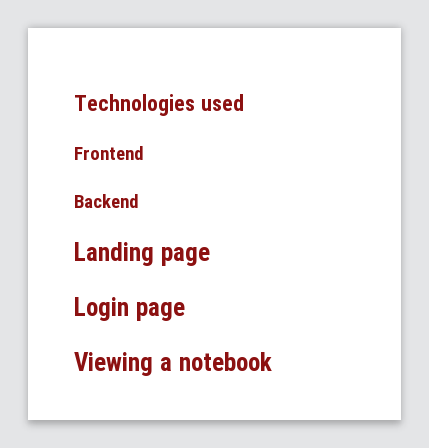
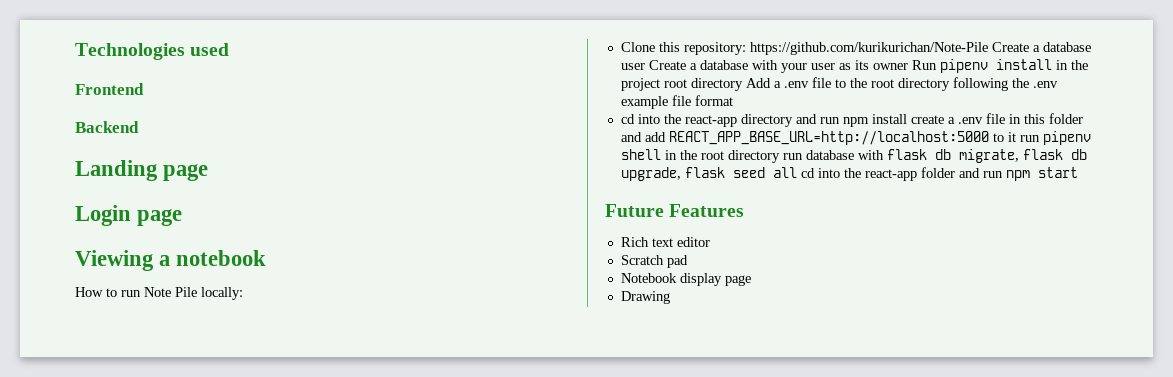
(272, 361) none -> [75,287,243,300] [620,42,1091,55] [620,59,1088,73] [620,77,1058,91] [620,95,733,109] [620,113,1083,127] [620,131,1091,145] [620,149,1087,163] [620,167,1078,181] [605,204,745,217] [620,237,710,247] [620,255,688,268] [620,273,751,286] [620,291,670,304] // How to run Note Pile locally: // Clone this repository: https://github.com/kurikurichan/Note-Pile Create a database user Create a database with your user as its owner Run pipenv install in the project root directory Add a .env file to the root directory following the .env example file format // cd into the react-app directory and run npm install create a .env file in this folder and add REACT_APP_BASE_URL=http://localhost:5000 to it run pipenv shell in the root directory run database with flask db migrate, flask db upgrade, flask seed all cd into the react-app folder and run npm start // Future Features // Rich text editor // Scratch pad // Notebook display page // Drawing

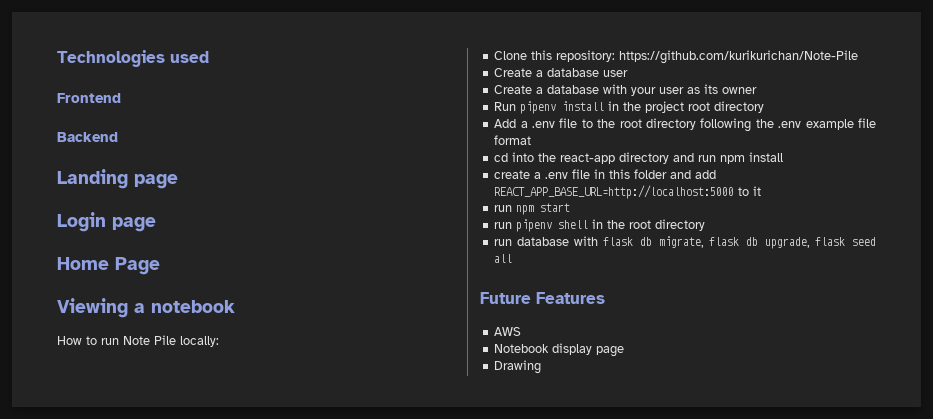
(183, 217) none -> [57,257,160,275] // Home Page
(988, 48) none -> (859, 57) //
(645, 66) none -> (629, 73) //
(908, 66) none -> (758, 90) //
(743, 84) none -> (765, 107) //
(907, 119) none -> (784, 157) //
(1016, 137) none -> [494,203,571,215] // run npm start //
(780, 156) none -> (706, 225) //
[800,167,1078,181] [605,204,745,217] [620,237,710,247] [620,255,688,268] cd into the react-app folder and run npm start // Future Features // Rich text editor // Scratch pad -> [480,292,605,304] [494,327,522,336] // Future Features // AWS

